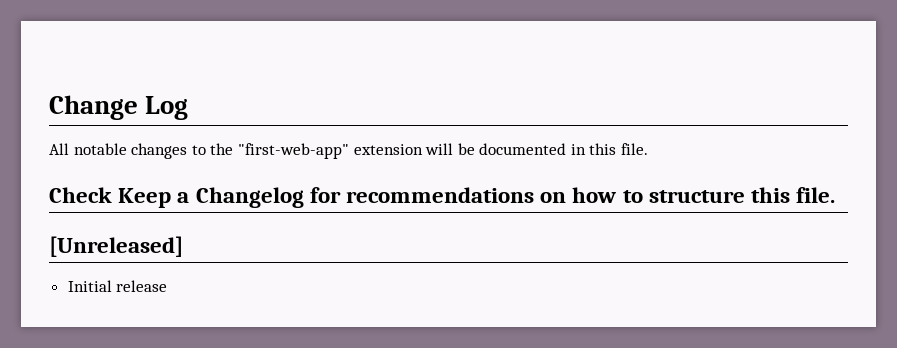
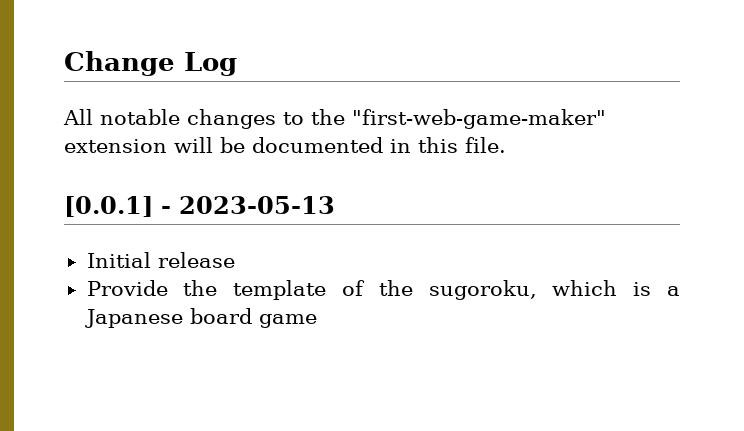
[237,143,349,159] "first-web-app" -> [352,109,606,129] "first-web-game-maker"
[49,187,836,208] [49,236,183,257] [67,280,168,292] Check Keep a Changelog for recommendations on how to structure this file. // [Unreleased] // Initial release -> [64,196,335,217] [86,252,235,268] [86,280,680,300] [84,308,317,328] [0.0.1] - 2023-05-13 // Initial release // Provide the template of the sugoroku, which is a Japanese board game

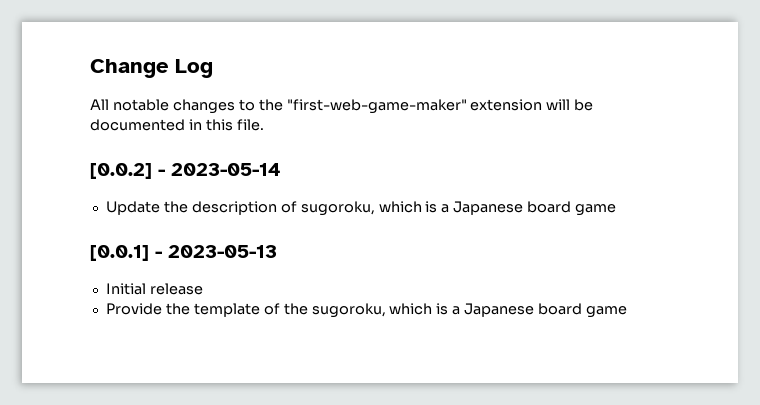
(506, 145) none -> [90,163,281,179] [105,201,617,216] // [0.0.2] - 2023-05-14 // Update the description of sugoroku, which is a Japanese board game

